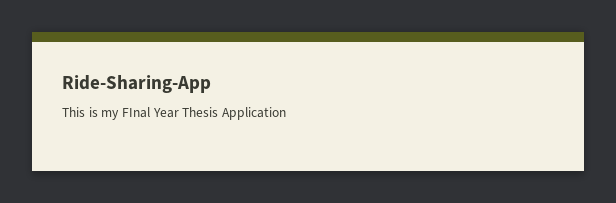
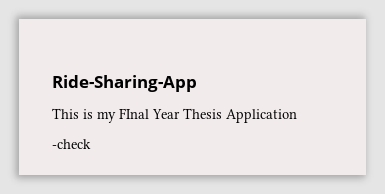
(286, 113) none -> [52,139,91,149] // -check

